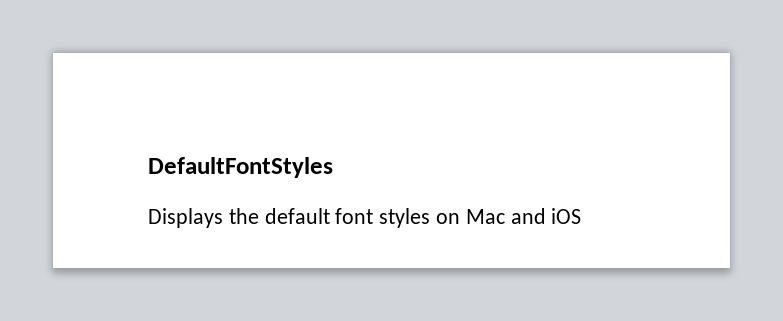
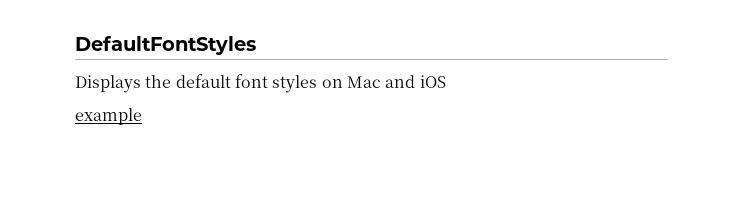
(582, 216) none -> [75,108,142,125] // example

